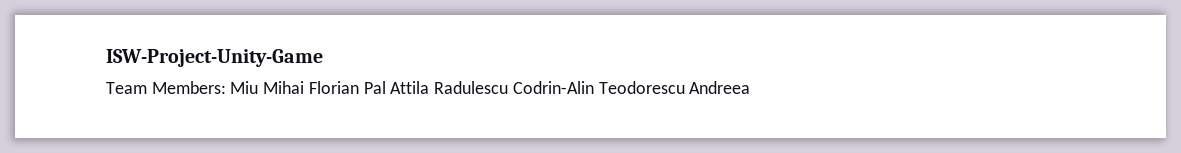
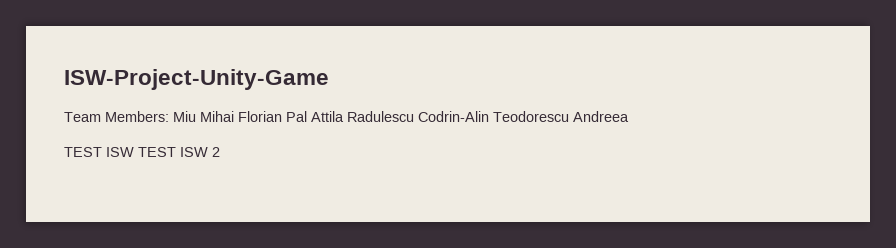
(751, 87) none -> [64,147,220,157] // TEST ISW TEST ISW 2

